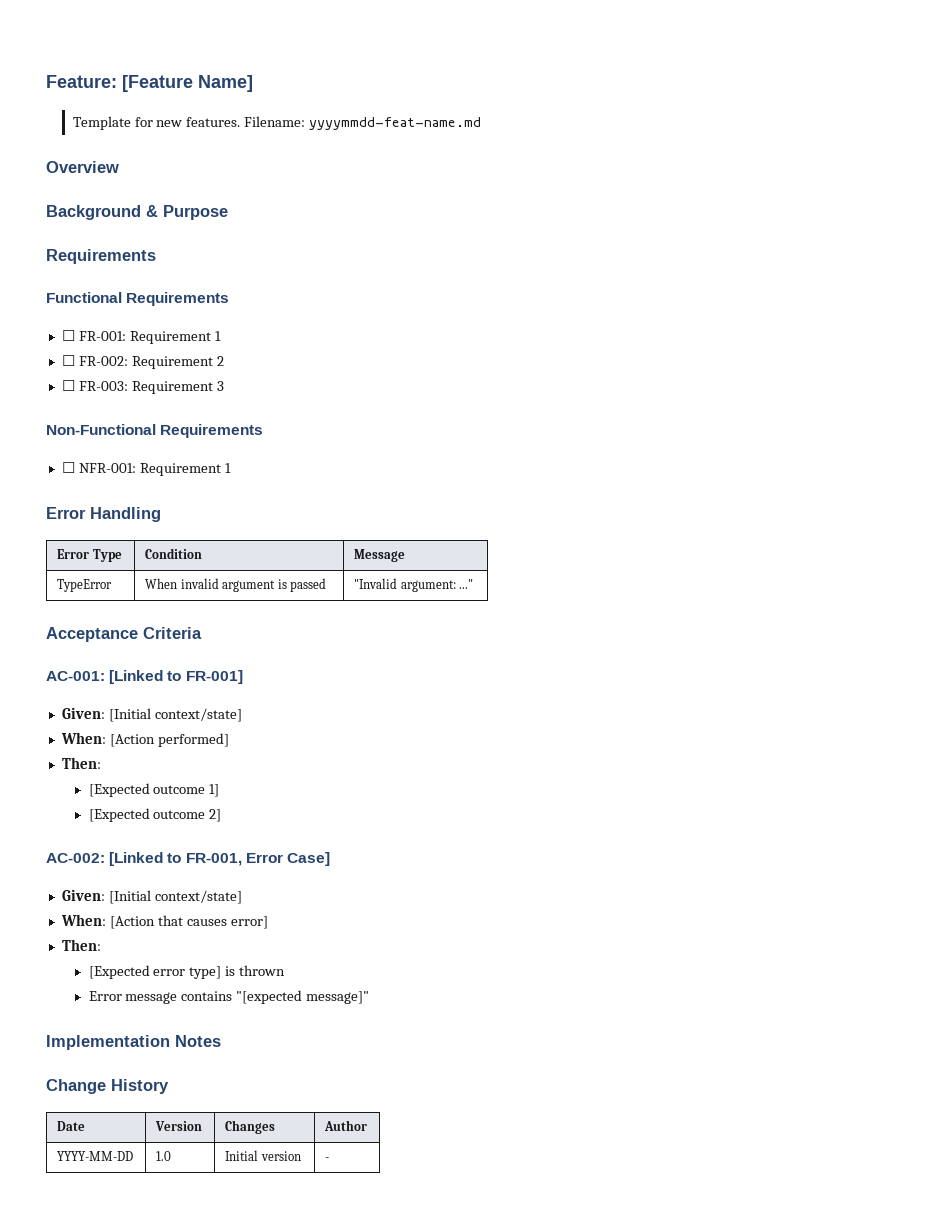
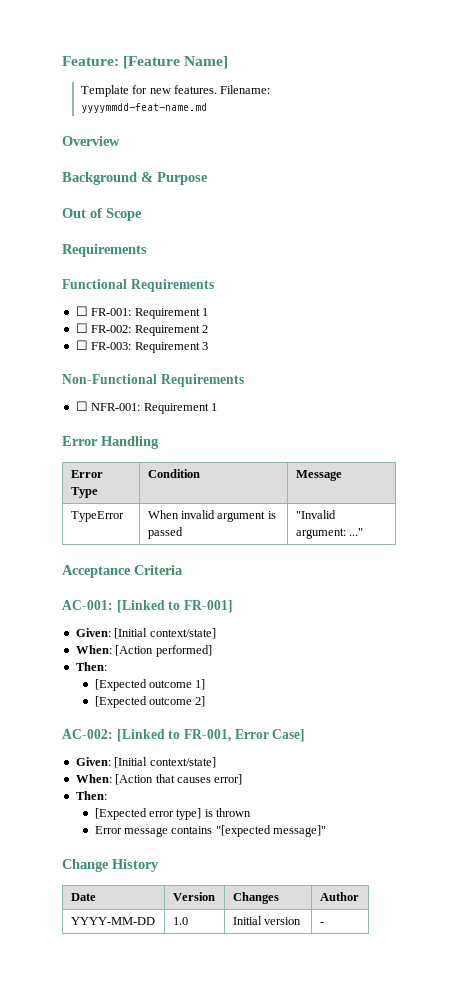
(228, 212) none -> [62,208,142,221] // Out of Scope
[46,1035,221,1050] // Implementation Notes -> (327, 831) none

